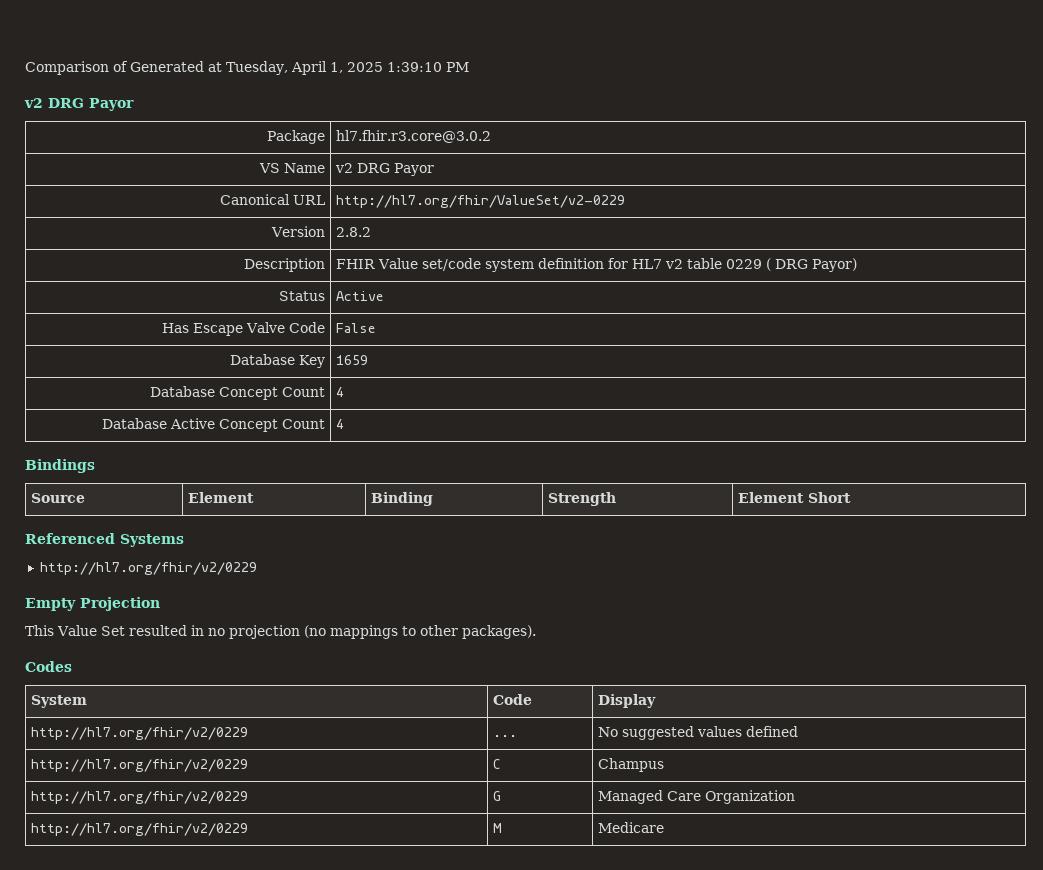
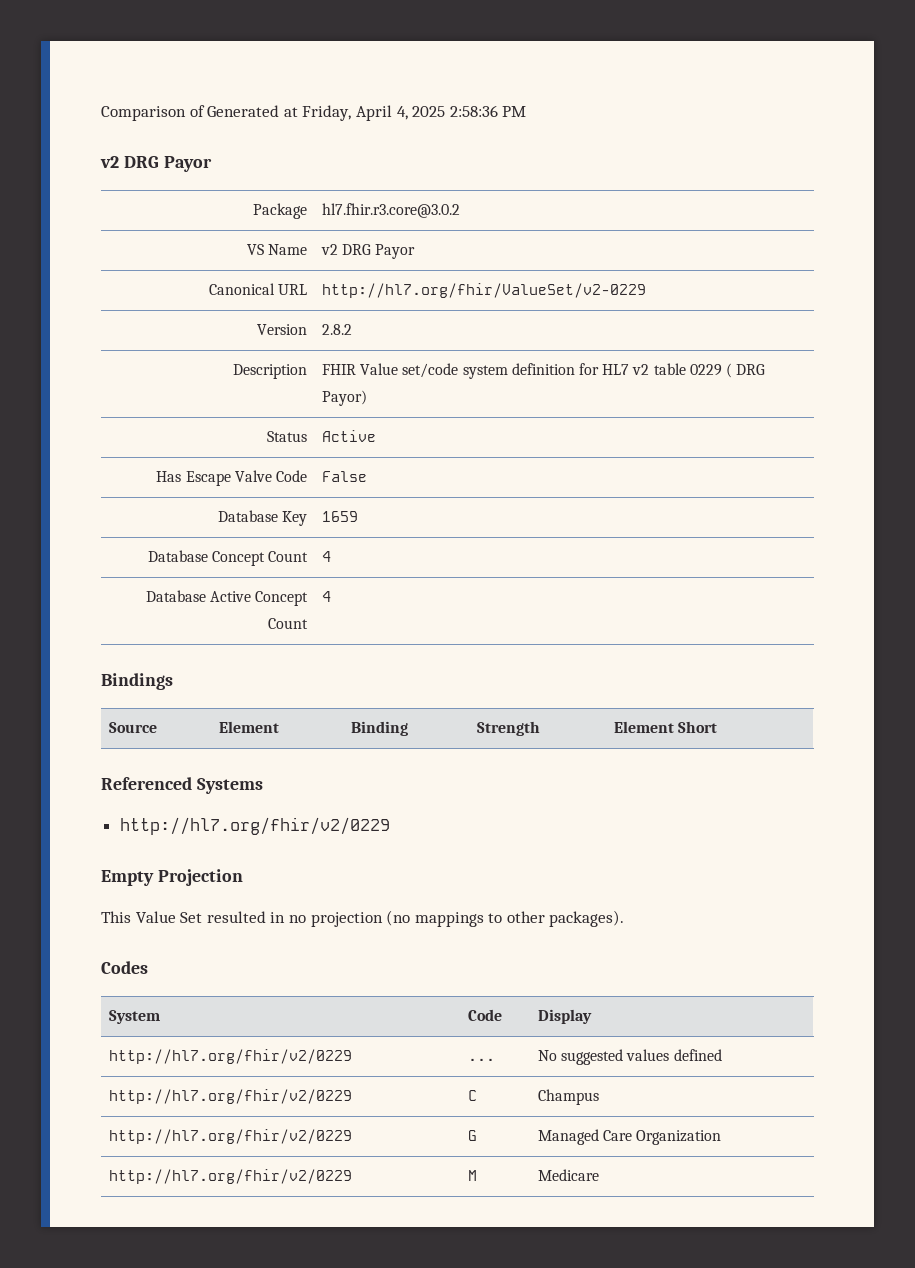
[226,61,442,75] Tuesday, April 1, 2025 1:39:10 -> [302,105,498,121] Friday, April 4, 2025 2:58:36

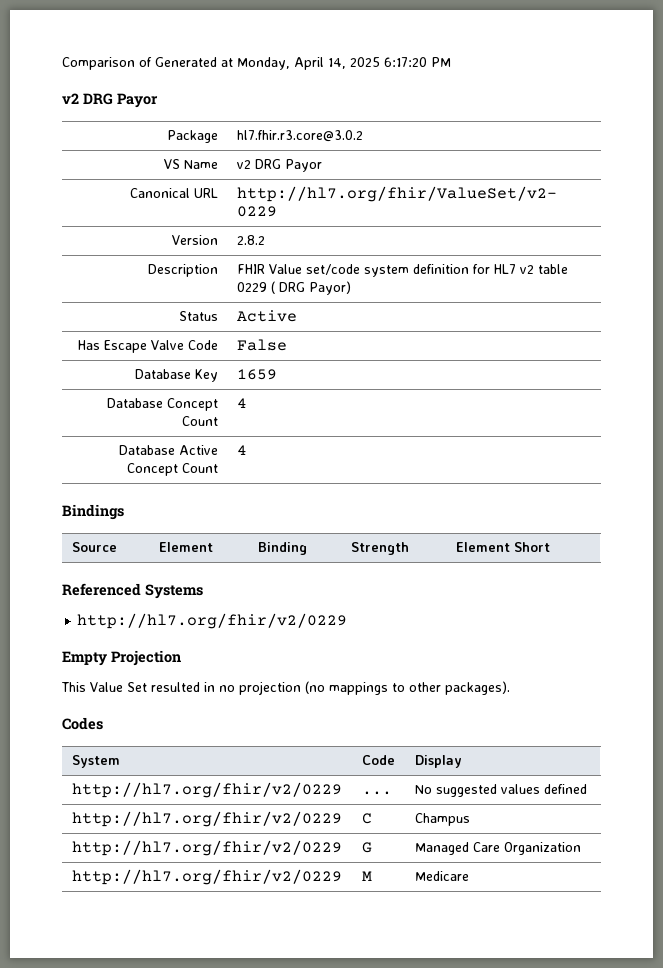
[302,105,498,121] Friday, April 4, 2025 2:58:36 -> [237,57,427,70] Monday, April 14, 2025 6:17:20

